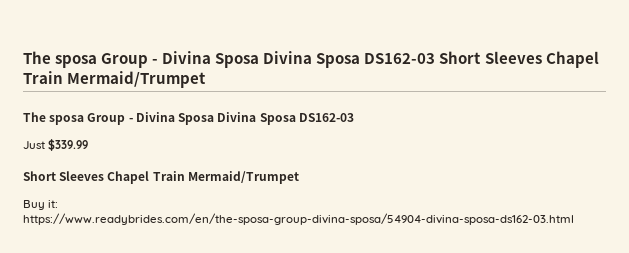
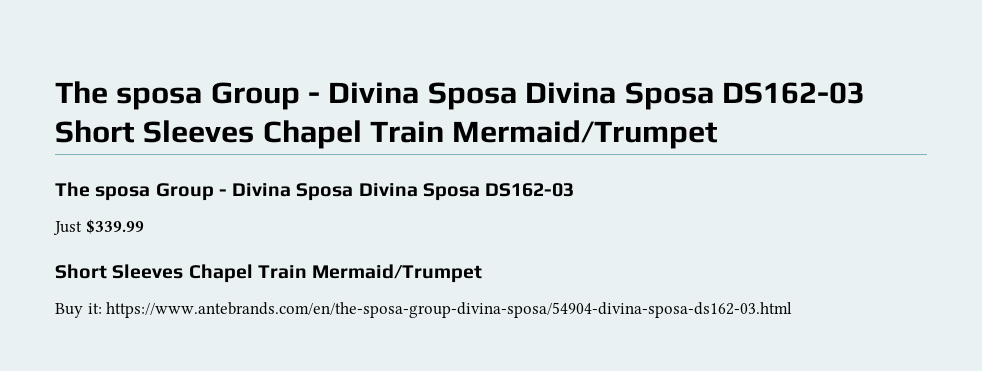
[23,213,574,225] https://www.readybrides.com/en/the-sposa-group-divina-sposa/54904-divina-sposa-ds162-03.html -> [106,302,793,318] https://www.antebrands.com/en/the-sposa-group-divina-sposa/54904-divina-sposa-ds162-03.html

